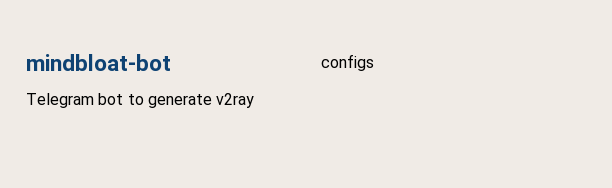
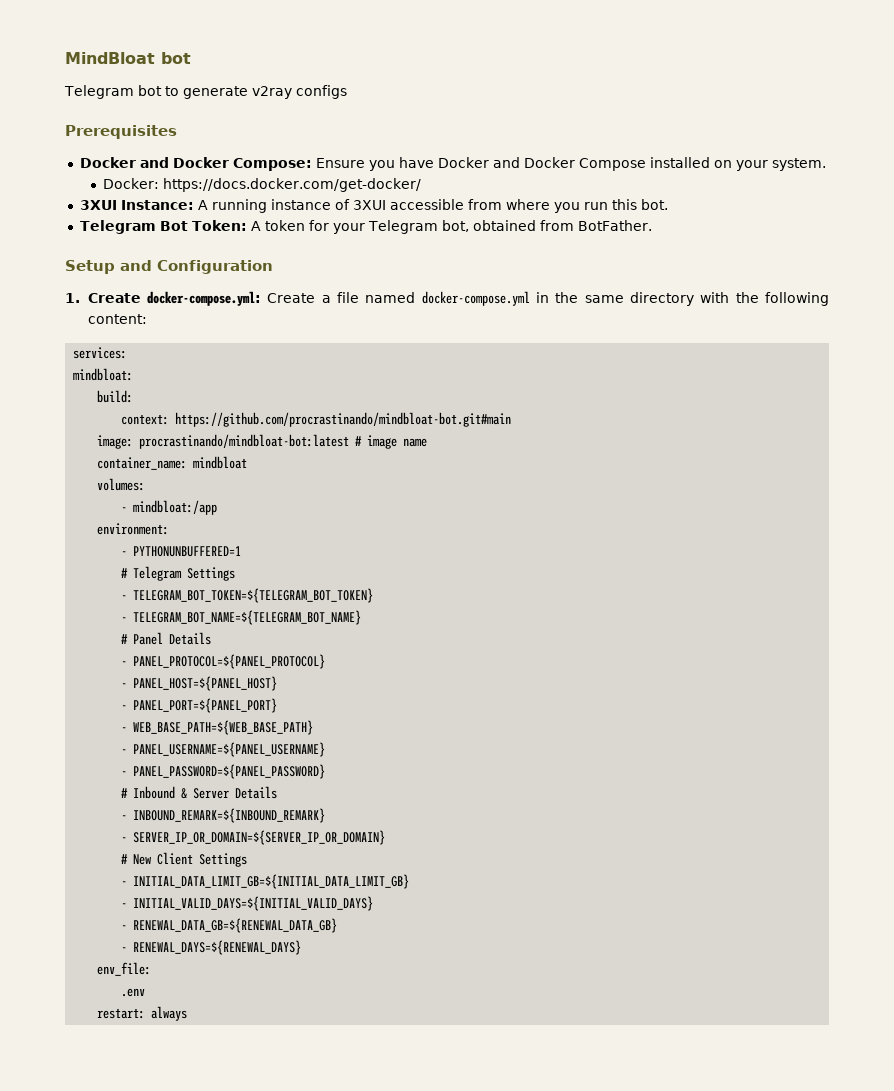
[26,54,171,71] mindbloat-bot -> [65,52,191,64] MindBloat bot
(374, 62) none -> [65,125,177,139] [79,157,826,171] [102,178,421,192] [79,199,668,213] [79,220,652,234] [65,260,273,274] [65,291,829,306] [87,314,147,324] [73,347,128,359] [73,368,134,381] [97,390,134,403] [121,412,512,427] [97,434,428,449] [97,456,248,470] [97,478,146,491] [121,500,218,515] [97,523,170,535] [121,546,242,557] [121,566,236,581] [121,588,374,603] [121,610,362,625] [121,632,212,645] [121,654,326,669] [121,676,278,691] [121,698,278,713] [121,720,314,735] [121,742,326,757] [121,764,326,779] [121,786,278,799] [121,808,326,823] [121,830,386,845] [121,852,248,867] [121,874,410,889] [121,896,374,911] [121,918,338,933] [121,940,302,955] [97,962,152,976] [121,988,146,997] [97,1006,188,1021] // Prerequisites // Docker and Docker Compose: Ensure you have Docker and Docker Compose installed on your system. // Docker: https://docs.docker.com/get-docker/ // 3XUI Instance: A running instance of 3XUI accessible from where you run this bot. // Telegram Bot Token: A token for your Telegram bot, obtained from BotFather. // Setup and Configuration // 1. Create docker-compose.yml: Create a file named docker-compose.yml in the same directory with the following content: // services: // mindbloat: // build: // context: https://github.com/procrastinando/mindbloat-bot.git#main // image: procrastinando/mindbloat-bot:latest # image name // container_name: mindbloat // volumes: // - mindbloat:/app // environment: // - PYTHONUNBUFFERED=1 // # Telegram Settings // - TELEGRAM_BOT_TOKEN=${TELEGRAM_BOT_TOKEN} // - TELEGRAM_BOT_NAME=${TELEGRAM_BOT_NAME} // # Panel Details // - PANEL_PROTOCOL=${PANEL_PROTOCOL} // - PANEL_HOST=${PANEL_HOST} // - PANEL_PORT=${PANEL_PORT} // - WEB_BASE_PATH=${WEB_BASE_PATH} // - PANEL_USERNAME=${PANEL_USERNAME} // - PANEL_PASSWORD=${PANEL_PASSWORD} // # Inbound & Server Details // - INBOUND_REMARK=${INBOUND_REMARK} // - SERVER_IP_OR_DOMAIN=${SERVER_IP_OR_DOMAIN} // # New Client Settings // - INITIAL_DATA_LIMIT_GB=${INITIAL_DATA_LIMIT_GB} // - INITIAL_VALID_DAYS=${INITIAL_VALID_DAYS} // - RENEWAL_DATA_GB=${RENEWAL_DATA_GB} // - RENEWAL_DAYS=${RENEWAL_DAYS} // env_file: // .env // restart: always

